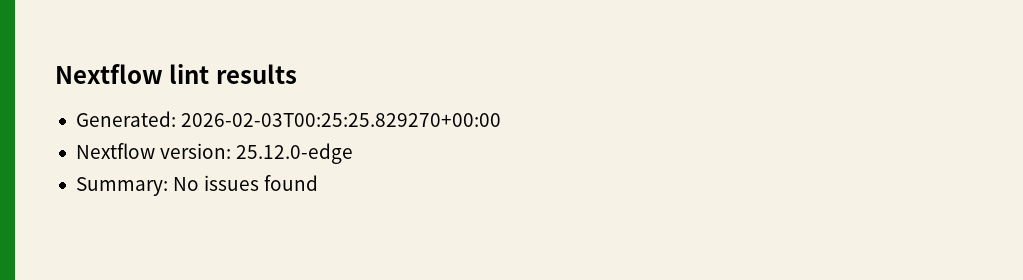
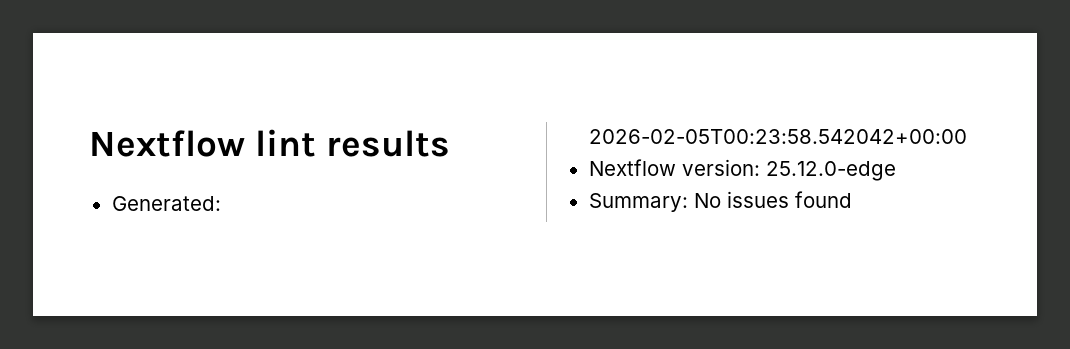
[181,113,502,127] 2026-02-03T00:25:25.829270+00:00 -> [588,129,967,144] 2026-02-05T00:23:58.542042+00:00

